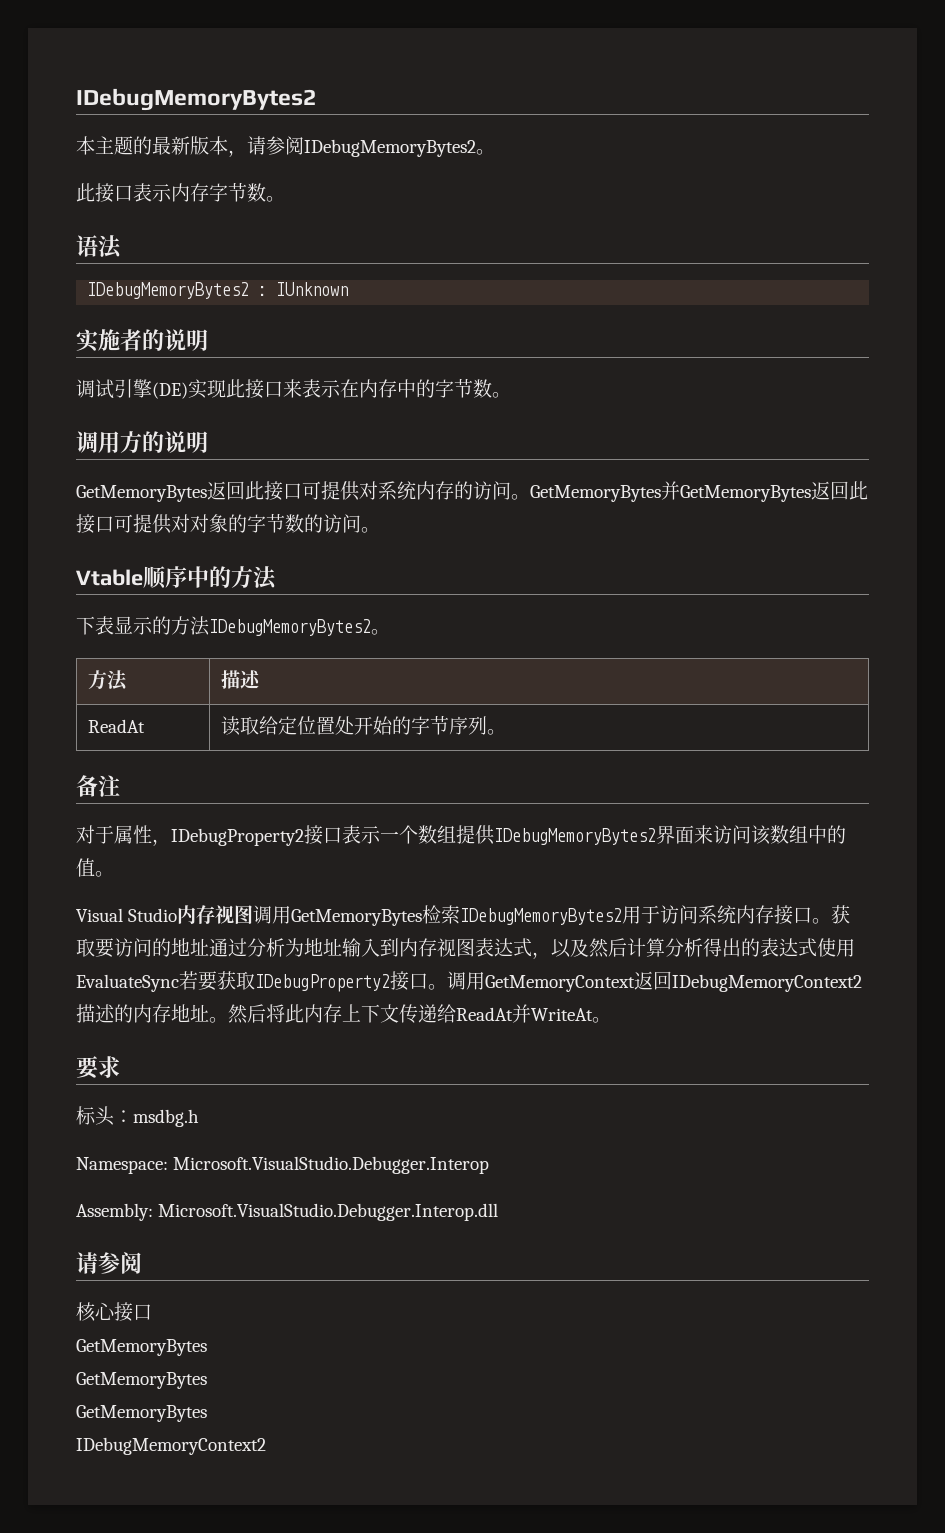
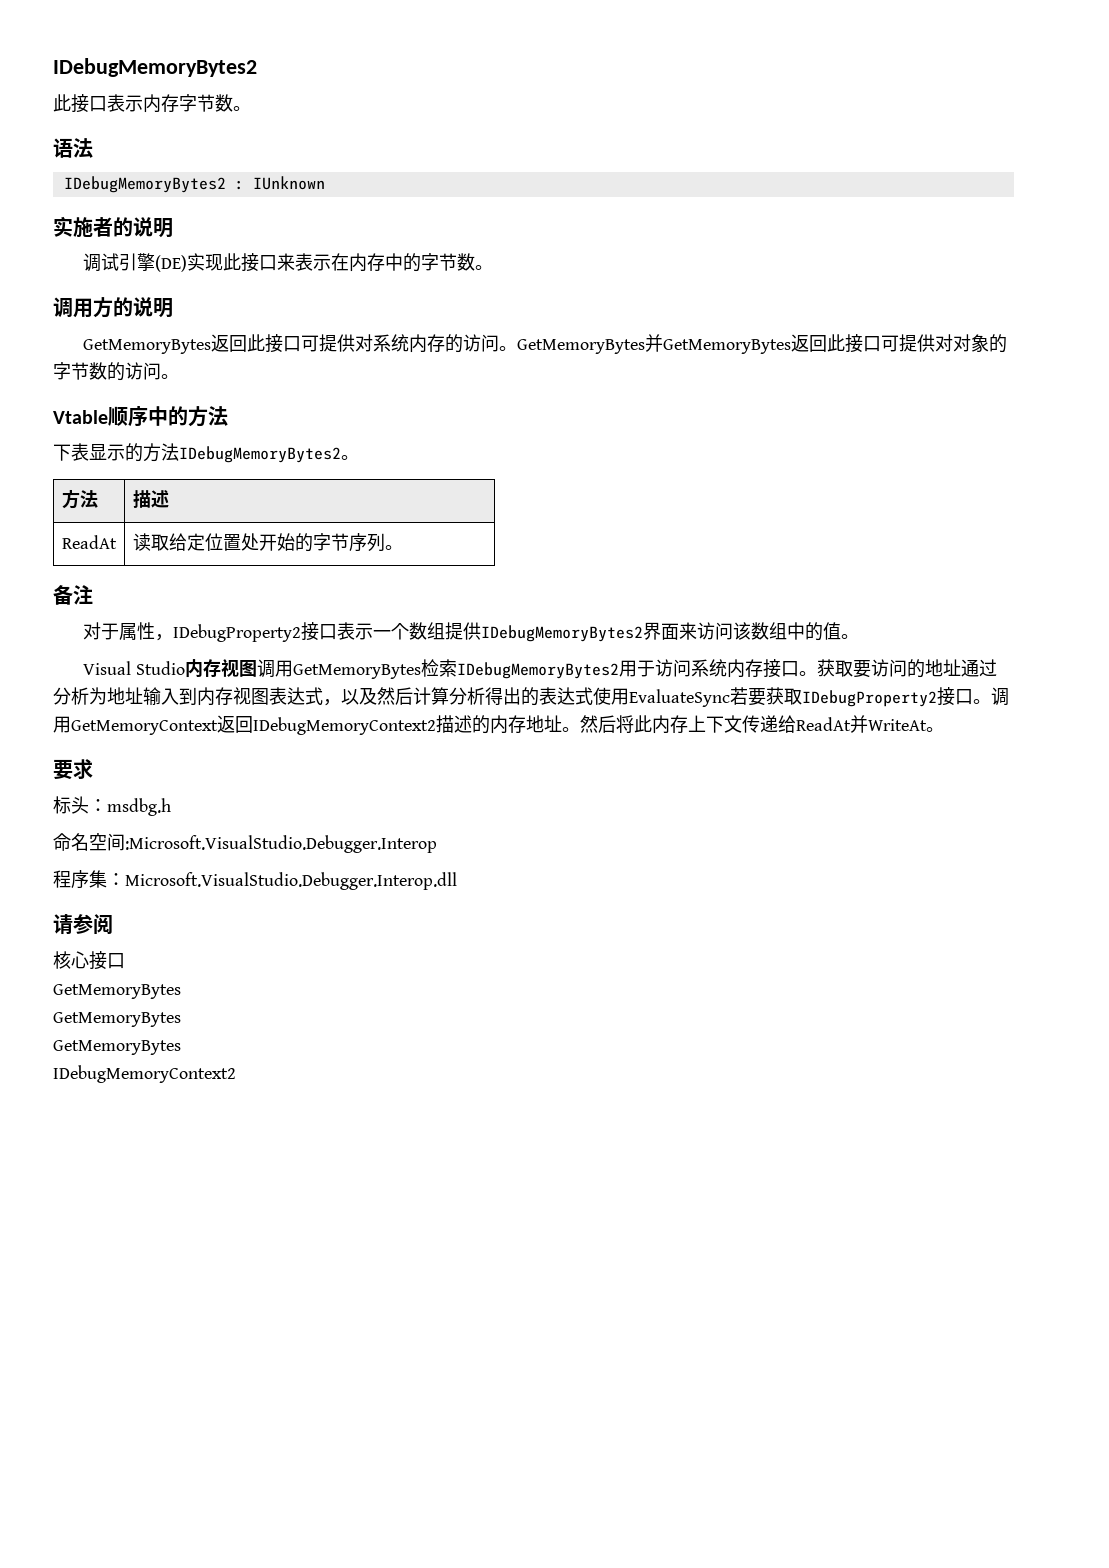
[76,88,316,111] [76,136,495,157] IDebugMemoryBytes2 // 本主题的最新版本，请参阅IDebugMemoryBytes2。 -> [53,58,257,77] IDebugMemoryBytes2
[76,1156,490,1174] [76,1203,153,1221] Namespace: Microsoft.VisualStudio.Debugger.Interop // Assembly: -> [53,833,437,853] [53,870,125,889] 命名空间:Microsoft.VisualStudio.Debugger.Interop // 程序集：

